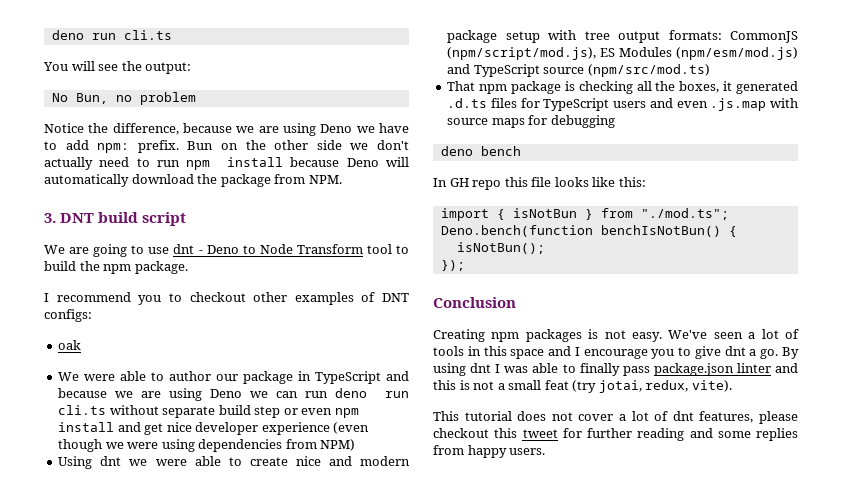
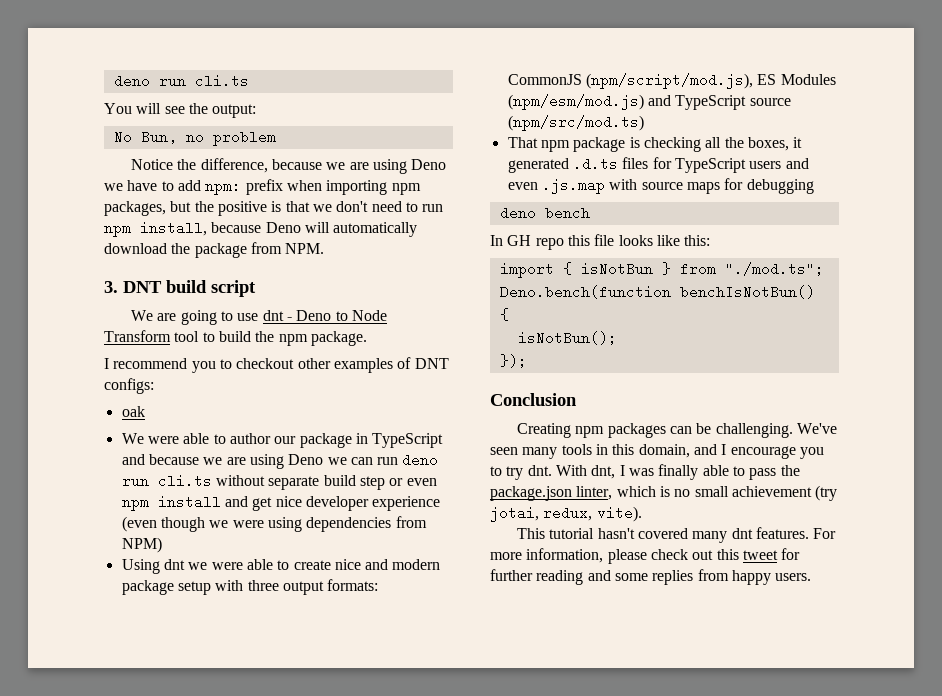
[137,140,342,153] prefix. Bun on the other side -> [245,179,421,195] [104,201,310,216] prefix when importing npm packages, but the positive is that
[44,157,93,170] actually -> (369, 206) none
[227,157,284,167] install -> [140,221,207,236] install,
[584,31,610,40] tree -> [247,580,279,591] three
[588,329,799,342] is not easy. We've seen a lot of -> [670,423,838,438] [490,447,558,459] can be challenging. We've seen many
[510,349,545,359] space -> [638,444,690,458] domain,
[694,346,799,359] [433,363,492,376] give dnt a go. By using dnt -> [506,465,616,480] try dnt. With dnt,
[532,363,798,376] [433,380,569,390] able to finally pass package.json linter and this is not a small feat -> [658,464,800,480] [490,486,812,501] finally able to pass the package.json linter, which is no small achievement
[517,411,798,424] [433,428,489,438] does not cover a lot of dnt features, please checkout -> [597,527,837,543] [490,548,714,564] hasn't covered many dnt features. For more information, please check out

